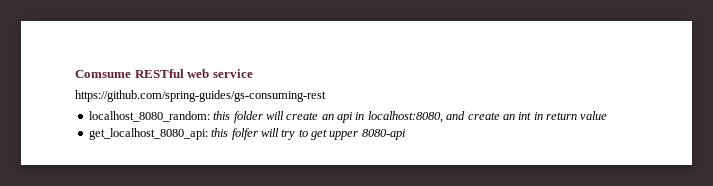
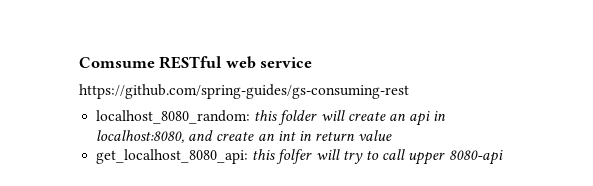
[311,129,327,140] get -> [382,149,406,160] call

